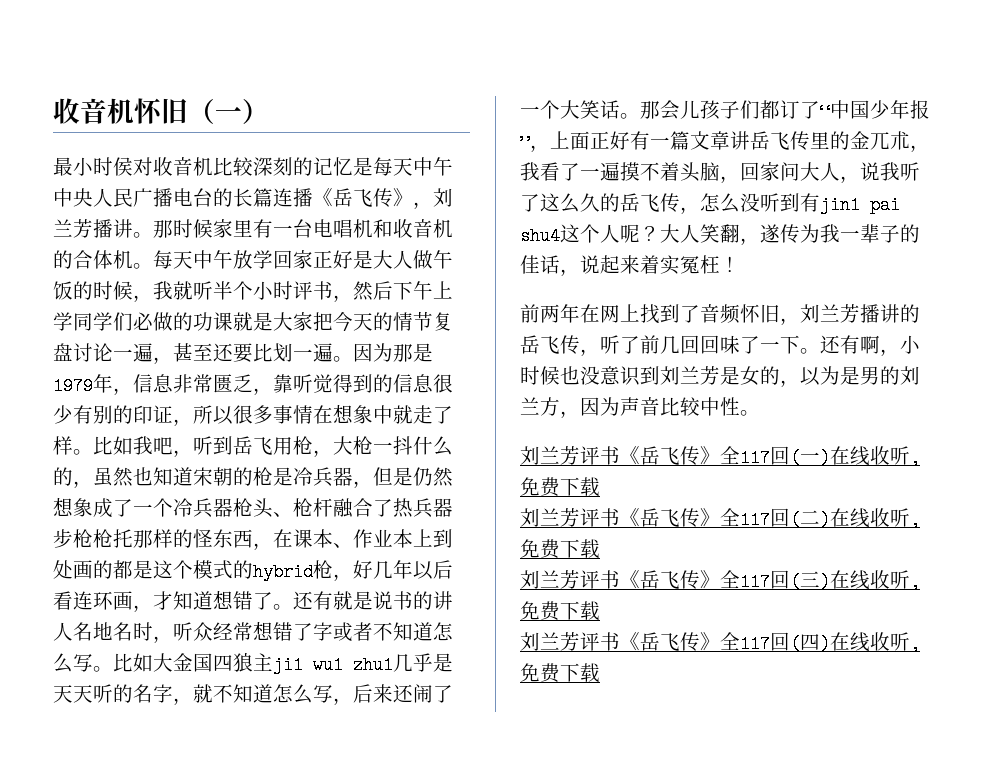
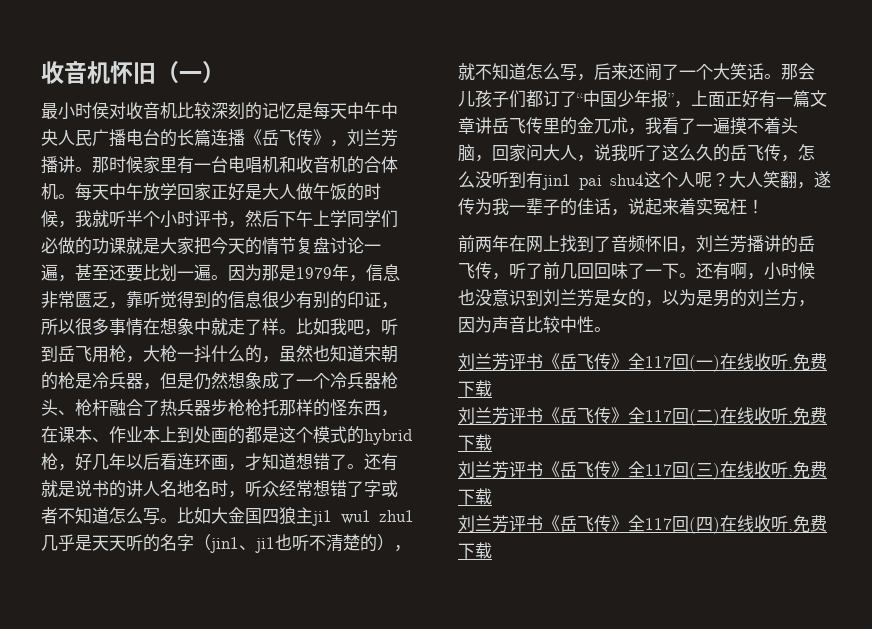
(173, 693) none -> [194,534,394,553] （jin1、ji1也听不清楚的）

